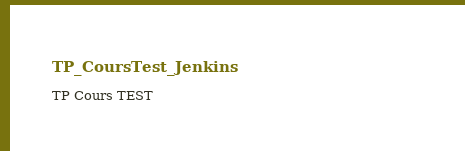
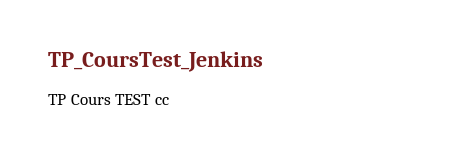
(153, 95) none -> [154,97,169,105] cc

